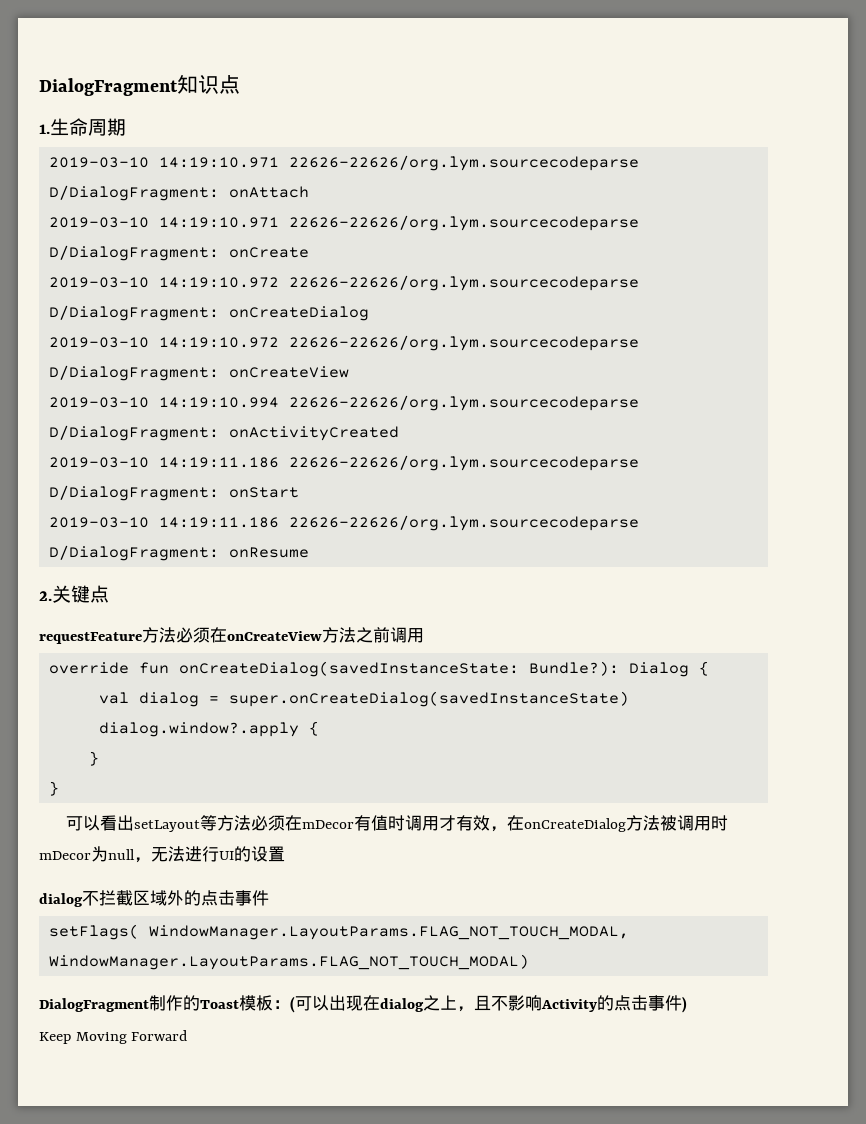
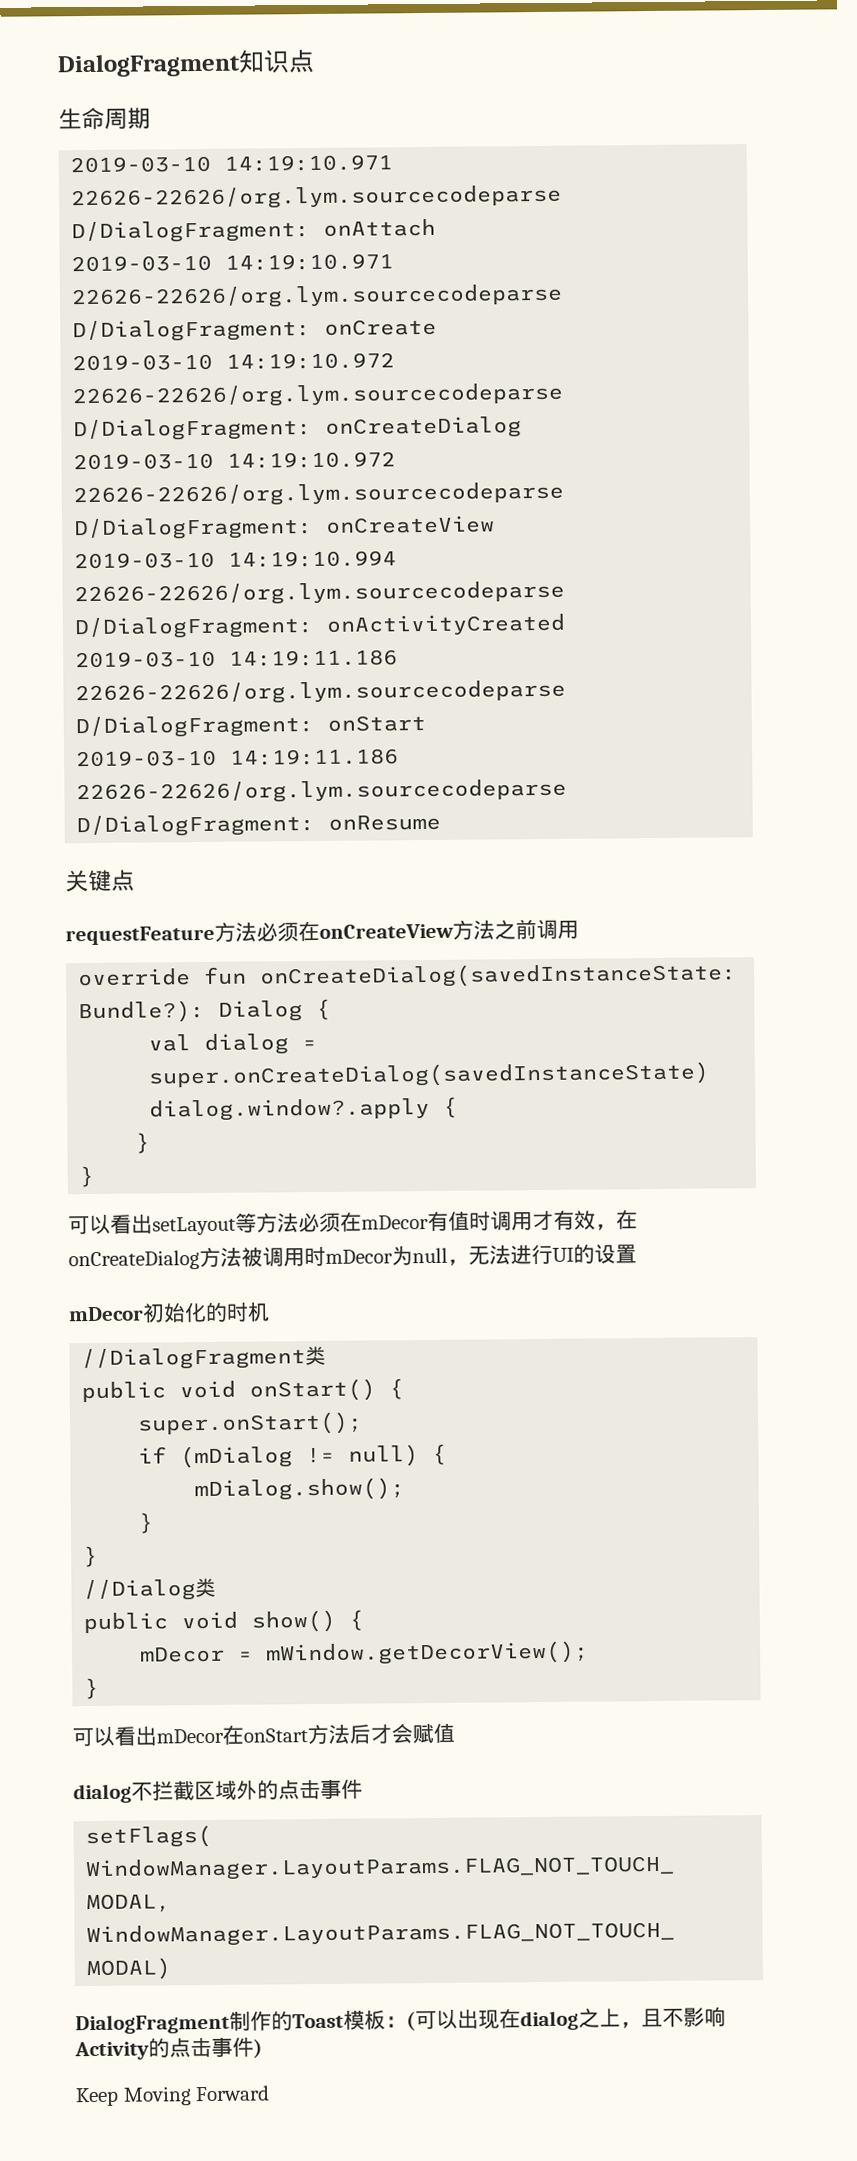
[39,124,50,134] 1. -> (315, 61) none
[39,591,52,601] 2. -> (442, 822) none
(285, 854) none -> [69,1302,270,1323] [81,1345,327,1371] [81,1378,405,1403] [137,1411,364,1436] [138,1443,448,1469] [194,1477,406,1502] [138,1512,155,1534] [83,1545,99,1568] [83,1577,217,1602] [83,1609,365,1634] [140,1640,590,1666] [84,1677,100,1700] [72,1722,455,1747] // mDecor初始化的时机 // //DialogFragment类 // public void onStart() { // super.onStart(); // if (mDialog != null) { // mDialog.show(); // } // } // //Dialog类 // public void show() { // mDecor = mWindow.getDecorView(); // } // 可以看出mDecor在onStart方法后才会赋值

